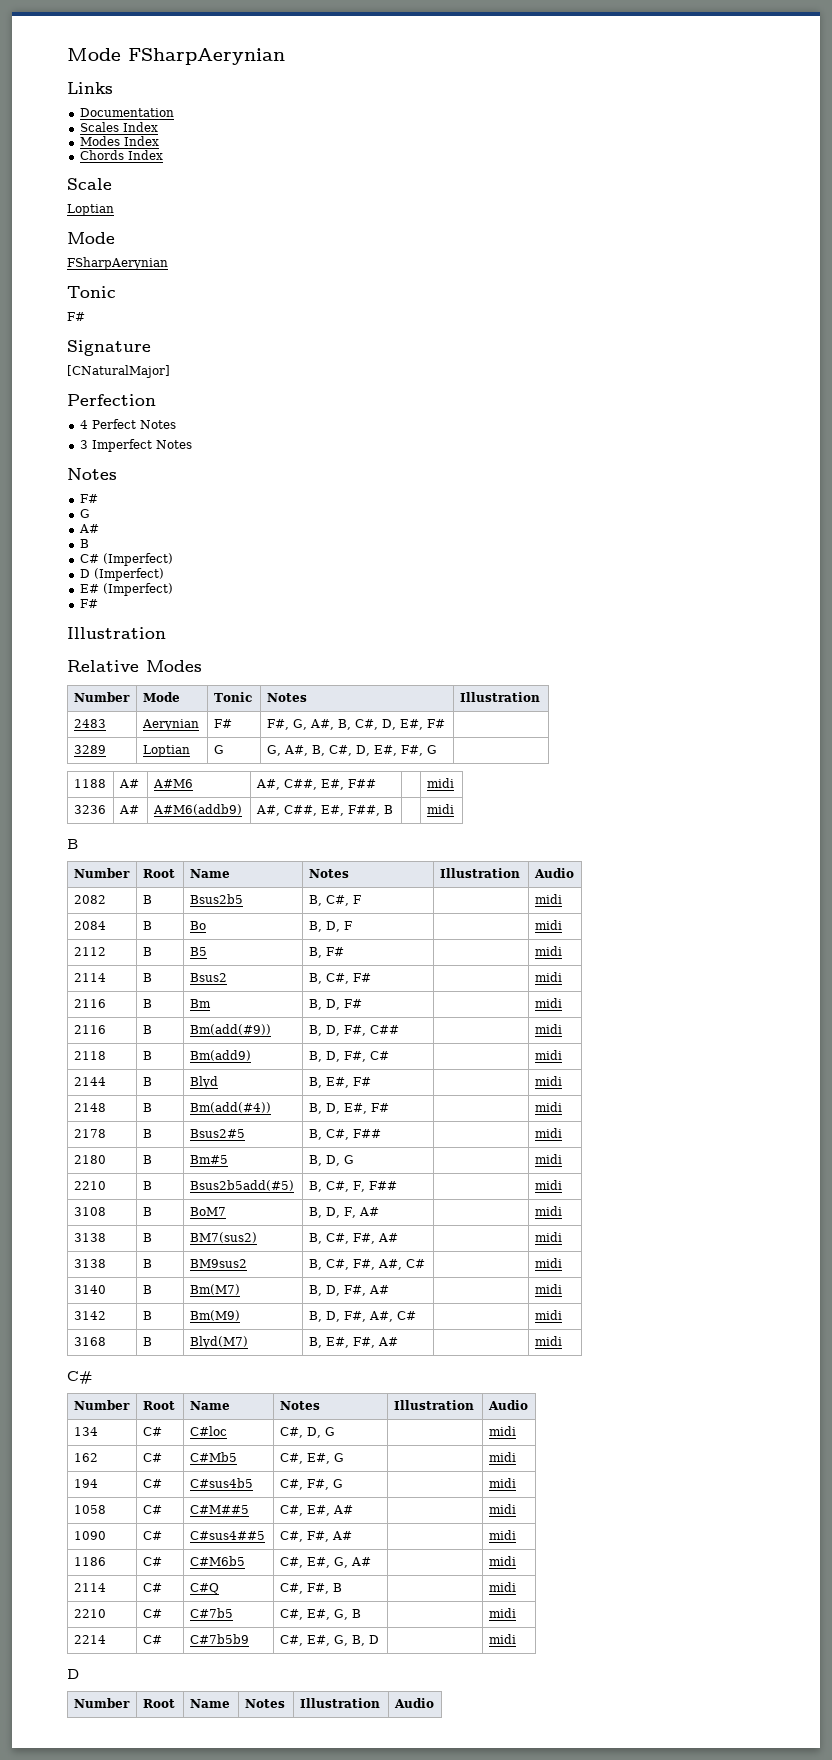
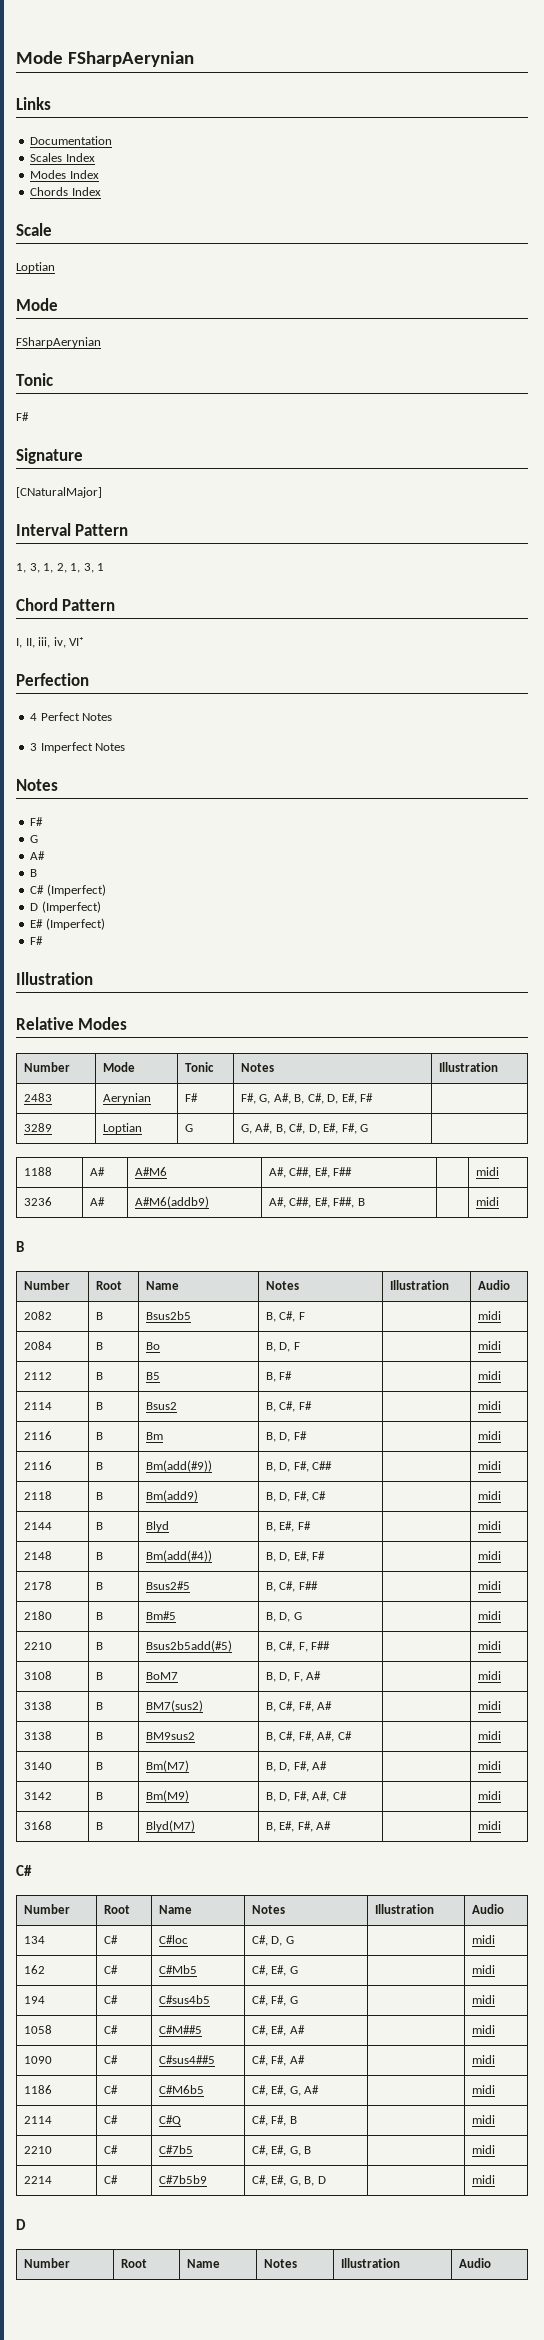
(170, 371) none -> [16,523,129,536] [16,563,105,573] [16,598,116,611] [16,637,85,648] // Interval Pattern // 1, 3, 1, 2, 1, 3, 1 // Chord Pattern // I, II, iii, iv, VI⁺

